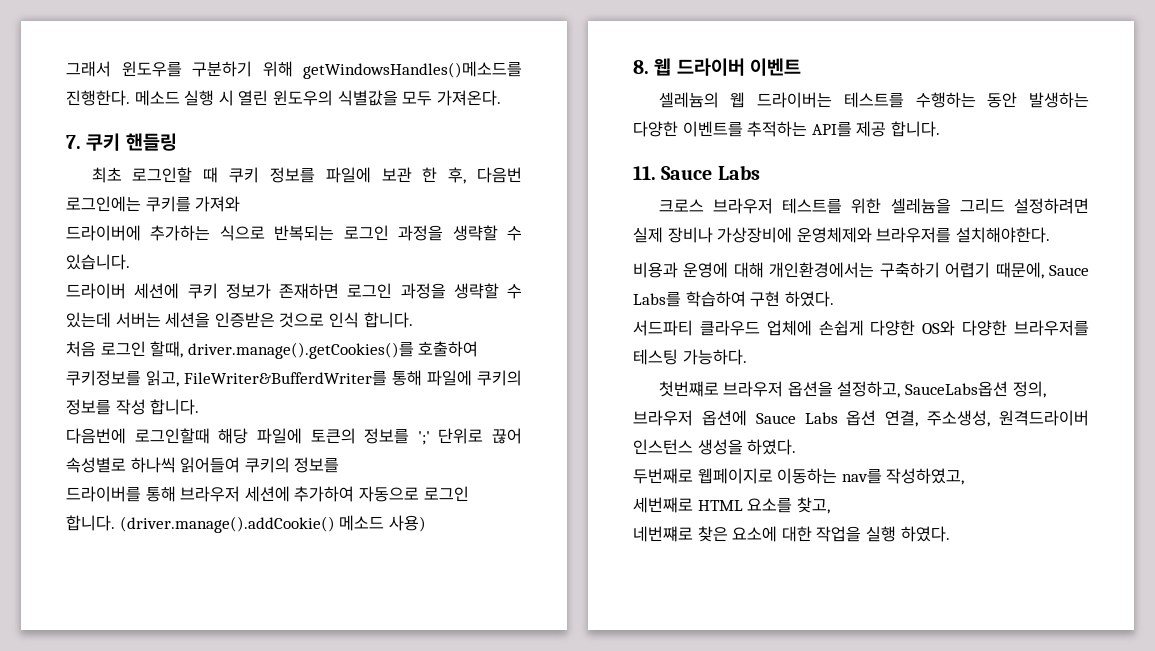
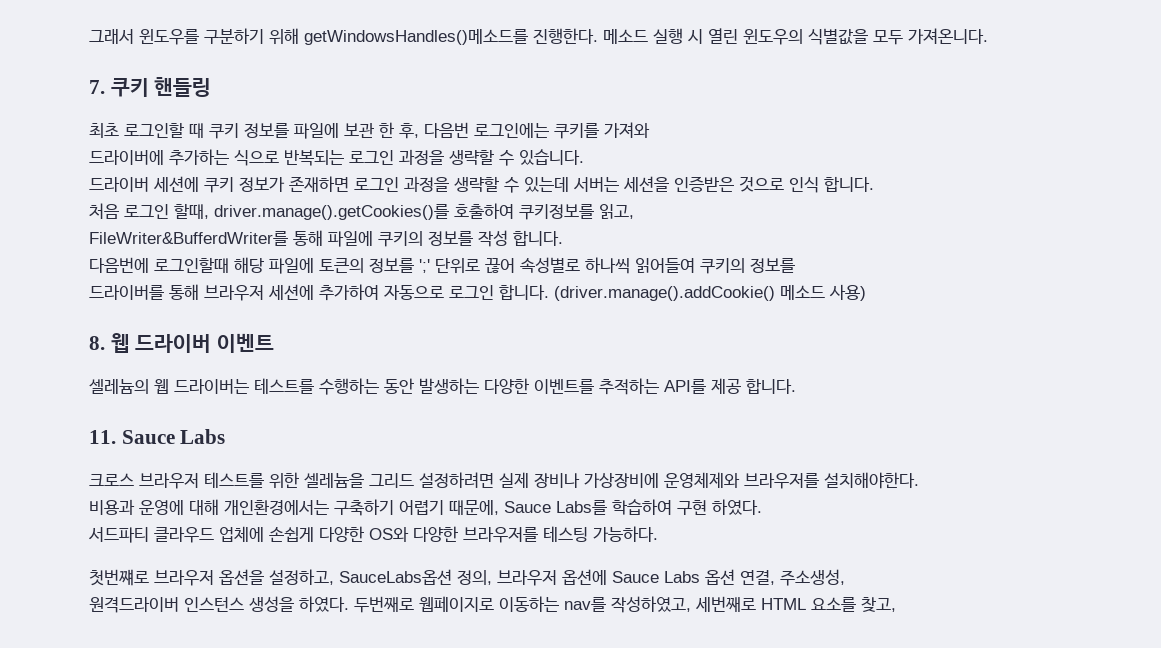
[436,90,501,106] 가져온다. -> [908,28,988,44] 가져온니다.
(179, 378) none -> (634, 211) //
(991, 418) none -> (845, 577) //
(797, 447) // -> (349, 604) none
(965, 476) // -> (691, 604) none
[633,526,950,542] // 네번쨰로 찾은 요소에 대한 작업을 실행 하였다. -> (896, 604) none

